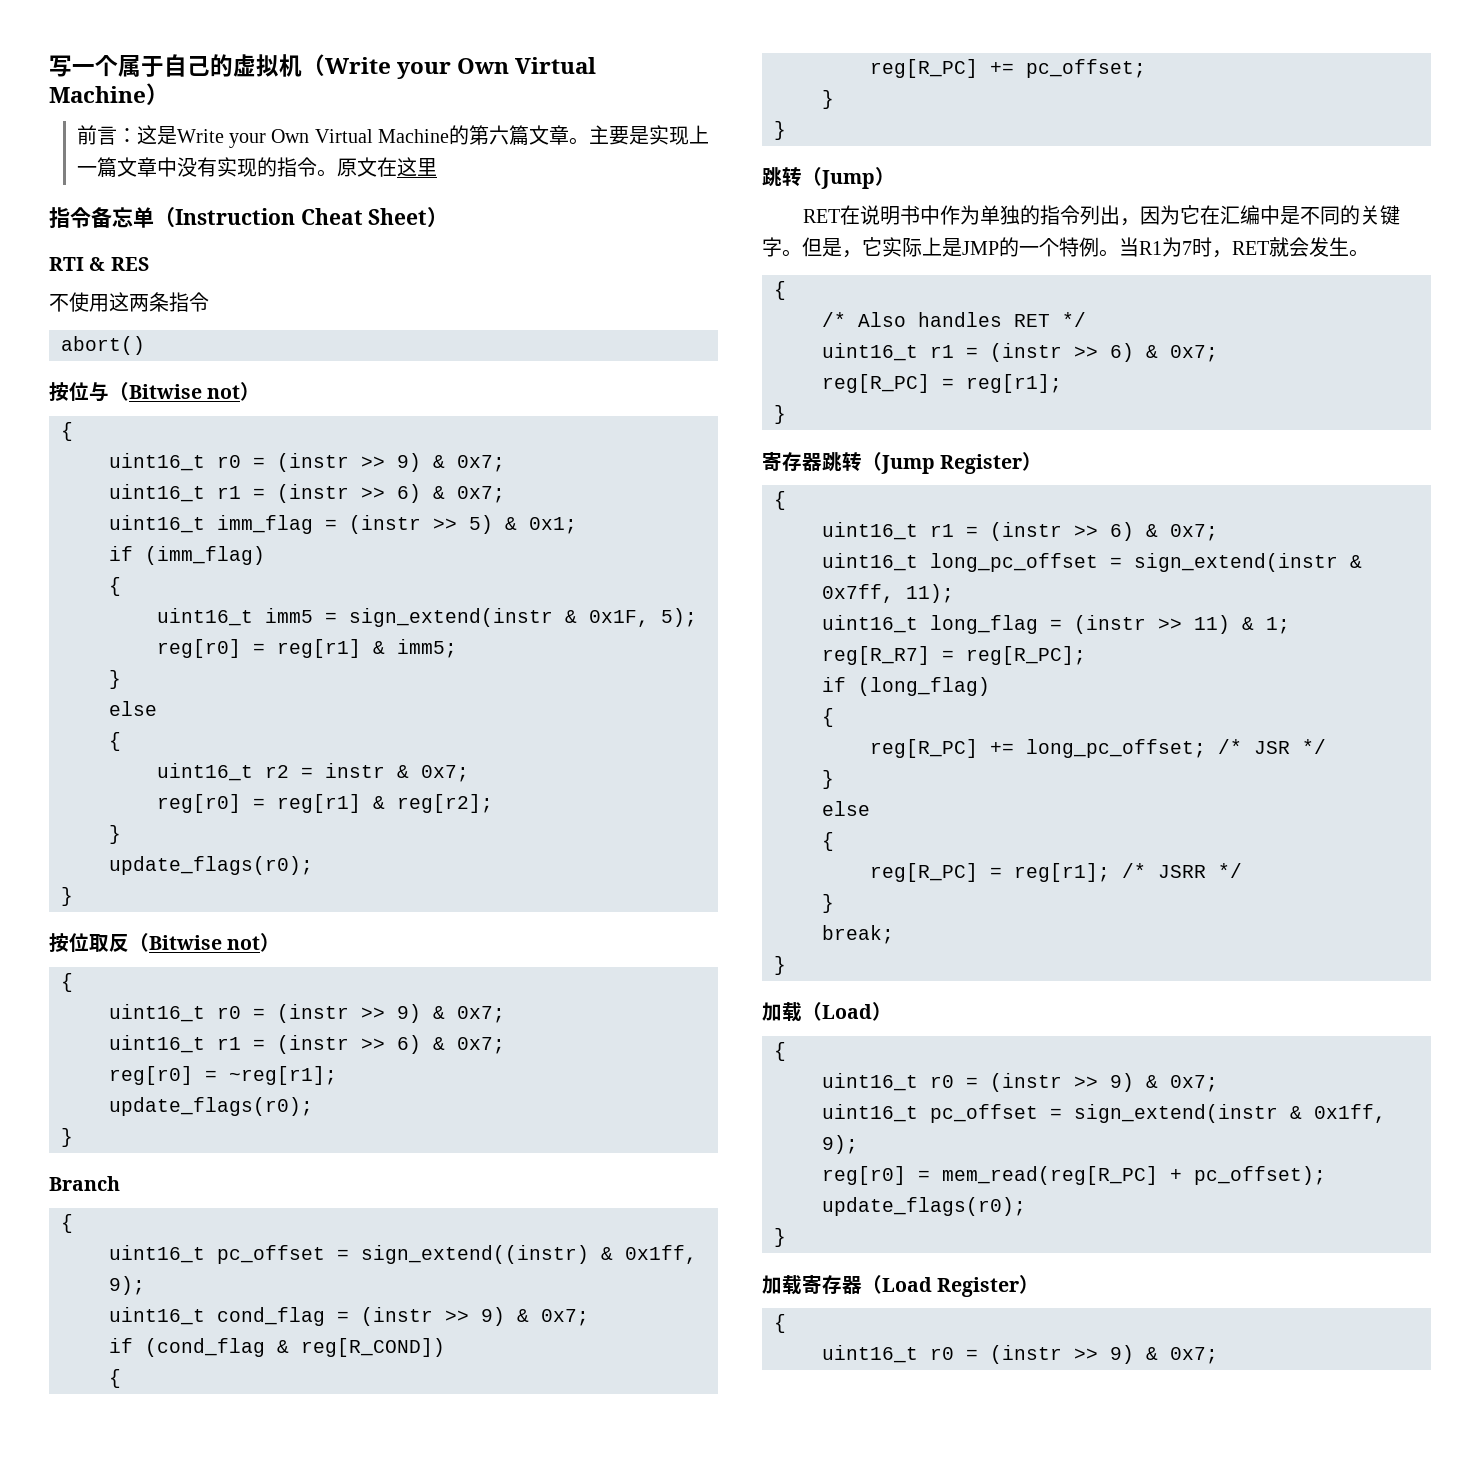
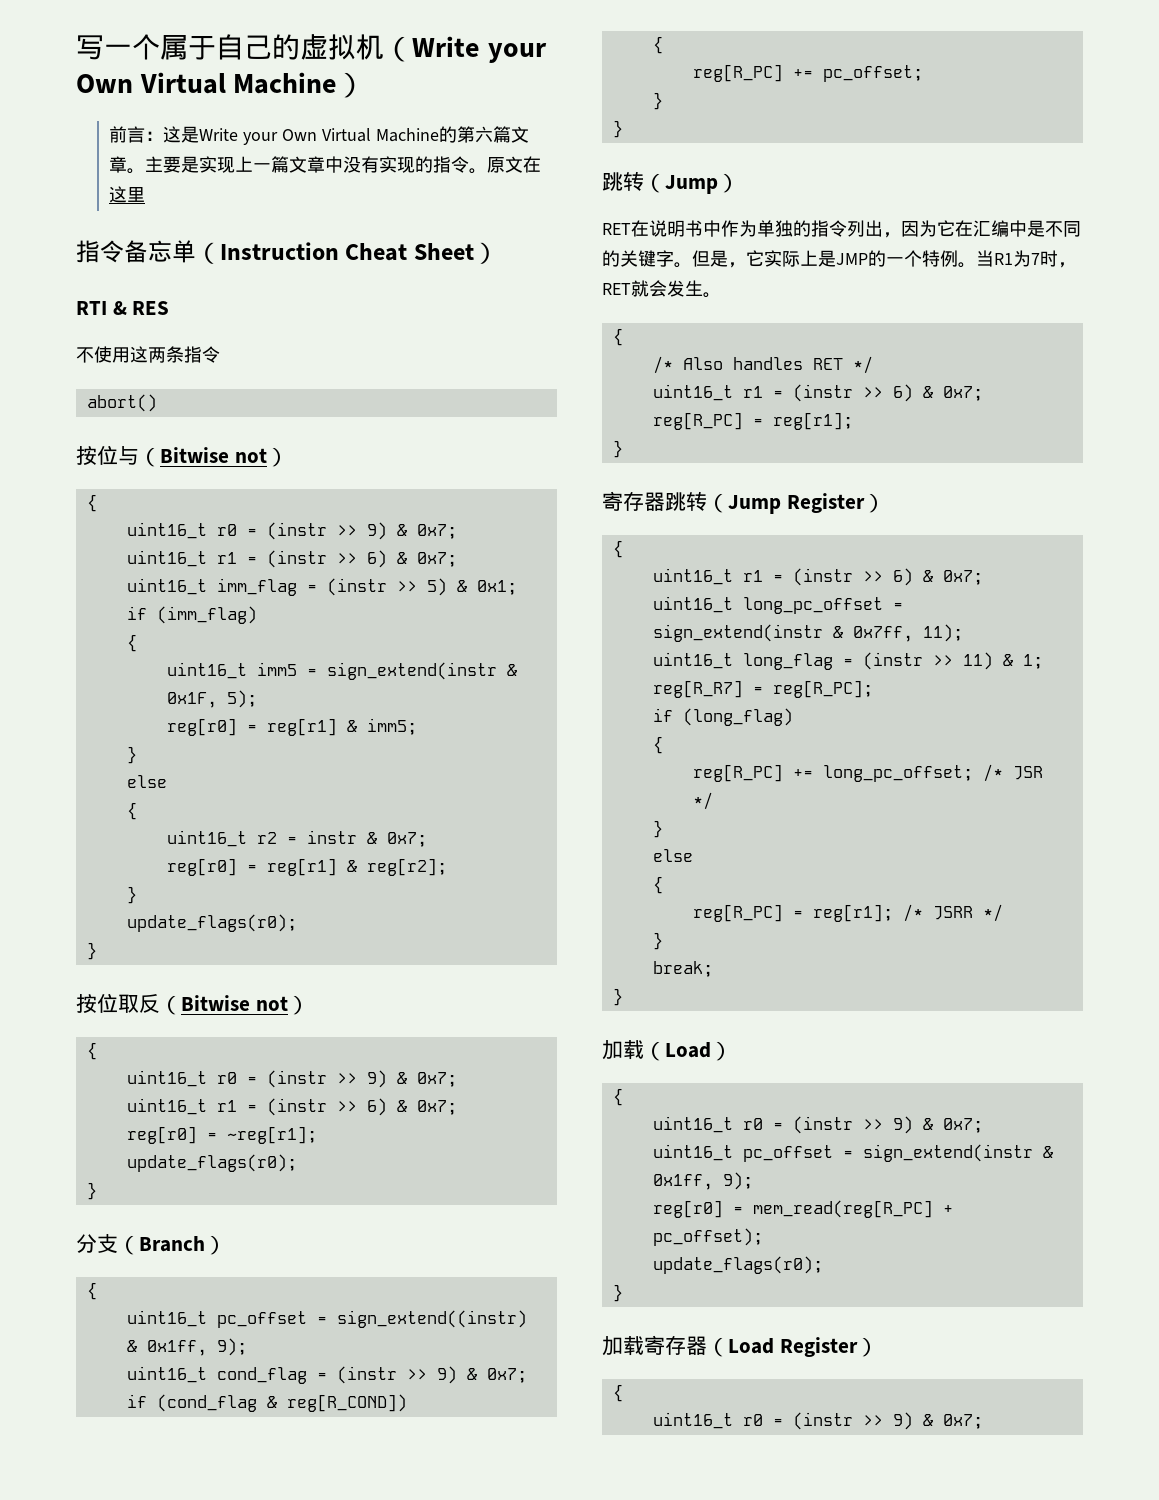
(73, 1137) none -> [76,1234,139,1255] 分支（
(120, 1183) none -> [205,1235,226,1255] ）

